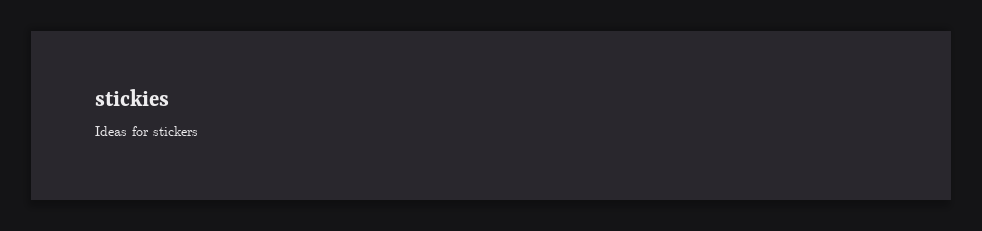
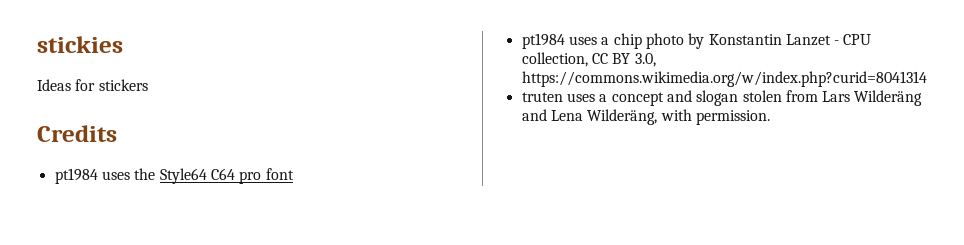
(198, 131) none -> [37,125,117,142] [54,168,294,184] [521,33,872,49] [521,52,656,67] [521,71,927,87] [521,90,923,106] [521,109,770,125] // Credits // pt1984 uses the Style64 C64 pro font // pt1984 uses a chip photo by Konstantin Lanzet - CPU collection, CC BY 3.0, https://commons.wikimedia.org/w/index.php?curid=8041314 // truten uses a concept and slogan stolen from Lars Wilderäng and Lena Wilderäng, with permission.

